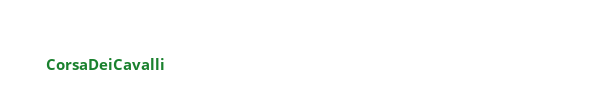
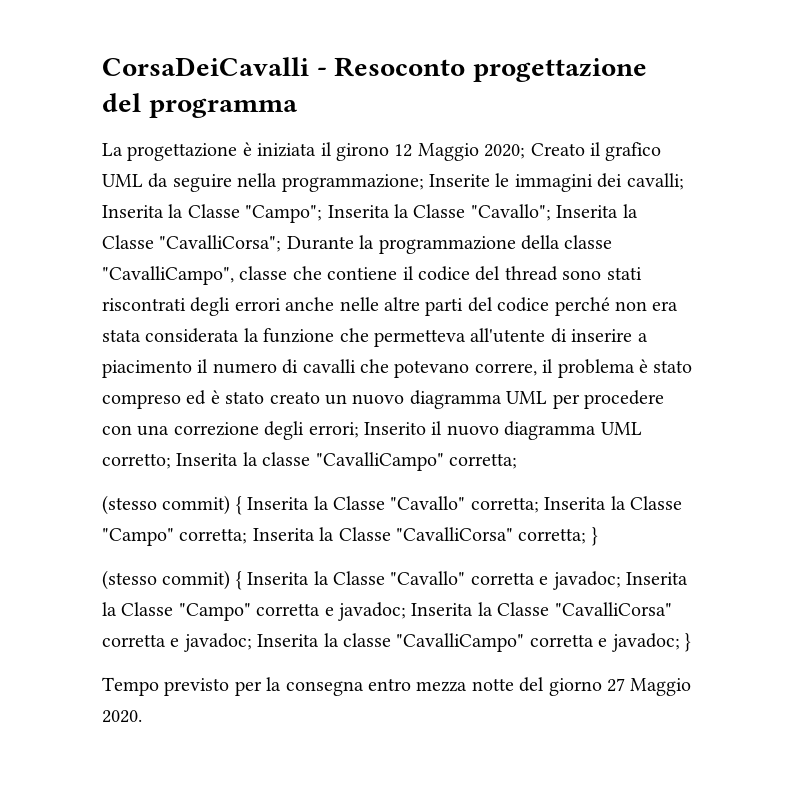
(165, 64) none -> [316,57,647,82] [102,93,298,118] [102,142,662,161] [102,173,684,192] [102,204,638,223] [102,235,613,254] [102,266,642,285] [102,297,679,316] [102,328,648,347] [102,359,693,378] [102,390,664,409] [102,421,642,440] [102,452,517,471] [102,495,682,515] [102,527,598,546] [102,570,688,590] [102,602,672,621] [102,633,691,652] [102,677,692,696] [102,710,142,723] - Resoconto progettazione del programma // La progettazione è iniziata il girono 12 Maggio 2020; Creato il grafico UML da seguire nella programmazione; Inserite le immagini dei cavalli; Inserita la Classe "Campo"; Inserita la Classe "Cavallo"; Inserita la Classe "CavalliCorsa"; Durante la programmazione della classe "CavalliCampo", classe che contiene il codice del thread sono stati riscontrati degli errori anche nelle altre parti del codice perché non era stata considerata la funzione che permetteva all'utente di inserire a piacimento il numero di cavalli che potevano correre, il problema è stato compreso ed è stato creato un nuovo diagramma UML per procedere con una correzione degli errori; Inserito il nuovo diagramma UML corretto; Inserita la classe "CavalliCampo" corretta; // (stesso commit) { Inserita la Classe "Cavallo" corretta; Inserita la Classe "Campo" corretta; Inserita la Classe "CavalliCorsa" corretta; } // (stesso commit) { Inserita la Classe "Cavallo" corretta e javadoc; Inserita la Classe "Campo" corretta e javadoc; Inserita la Classe "CavalliCorsa" corretta e javadoc; Inserita la classe "CavalliCampo" corretta e javadoc; } // Tempo previsto per la consegna entro mezza notte del giorno 27 Maggio 2020.

